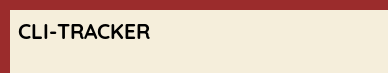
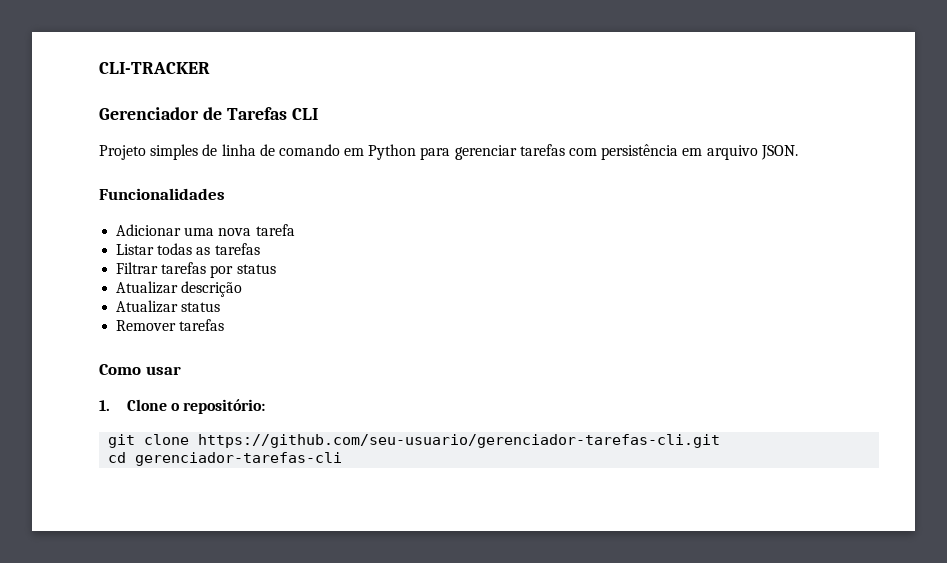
(150, 31) none -> [99,107,318,120] [99,144,798,160] [99,188,225,200] [116,224,295,236] [116,243,260,255] [116,262,276,278] [116,281,243,297] [116,300,221,313] [116,319,225,331] [99,364,181,375] [99,399,265,414] [108,434,721,448] [108,452,343,466] // Gerenciador de Tarefas CLI // Projeto simples de linha de comando em Python para gerenciar tarefas com persistência em arquivo JSON. // Funcionalidades // Adicionar uma nova tarefa // Listar todas as tarefas // Filtrar tarefas por status // Atualizar descrição // Atualizar status // Remover tarefas // Como usar // 1. Clone o repositório: // git clone https://github.com/seu-usuario/gerenciador-tarefas-cli.git // cd gerenciador-tarefas-cli

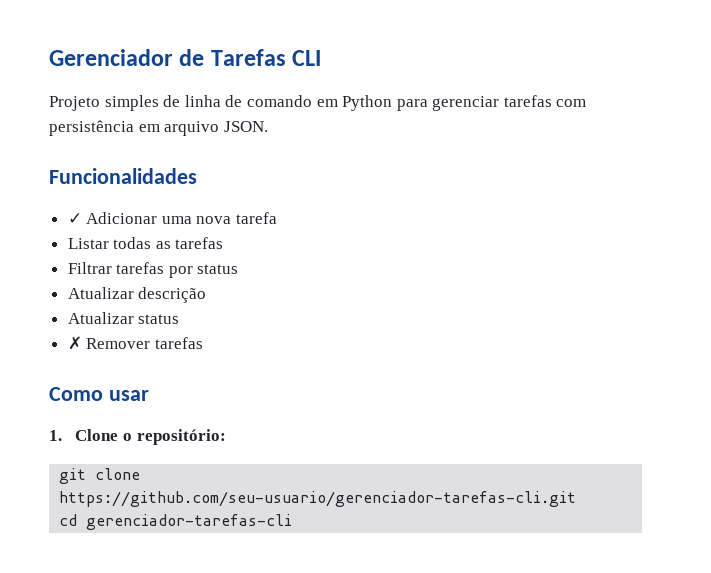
[99,62,210,74] CLI-TRACKER // -> (49, 57) none
(225, 194) none -> [67,213,82,224] ✓
(221, 307) none -> [67,336,82,350] ✗

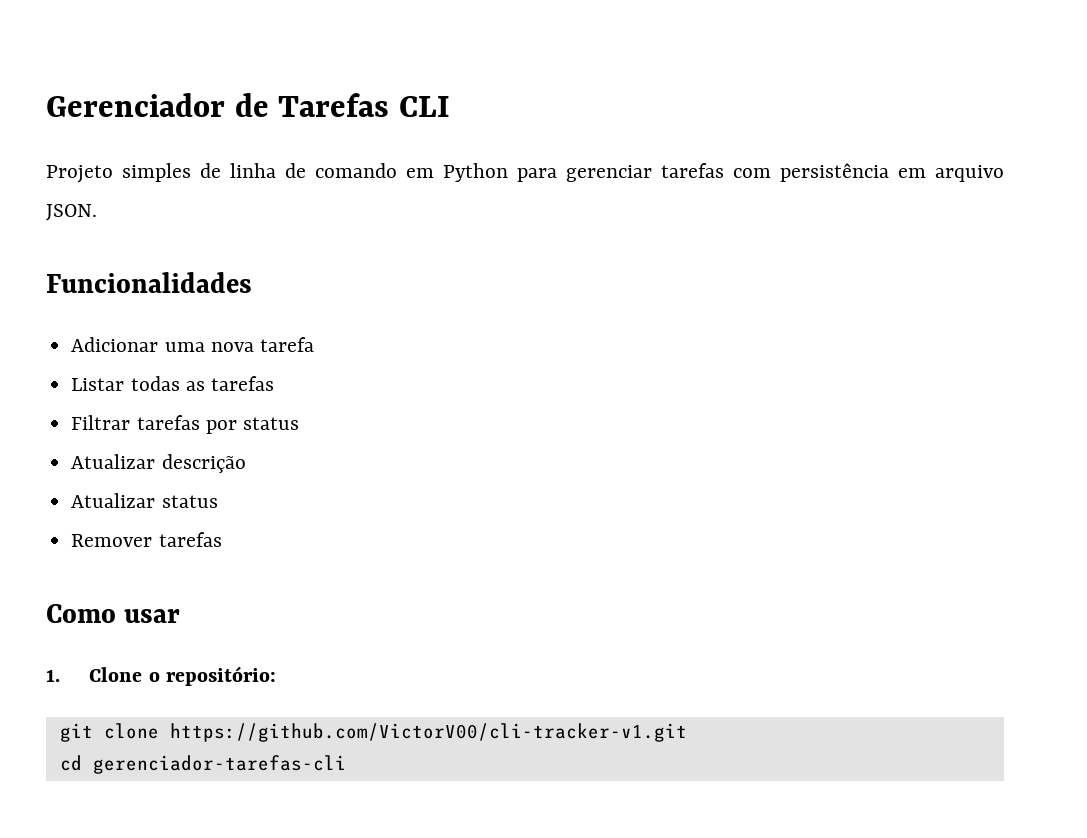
[67,213,82,224] ✓ -> (252, 282) none
[67,336,82,350] ✗ -> (218, 501) none
[59,491,577,507] https://github.com/seu-usuario/gerenciador-tarefas-cli.git -> [169,723,687,742] https://github.com/VictorV00/cli-tracker-v1.git

